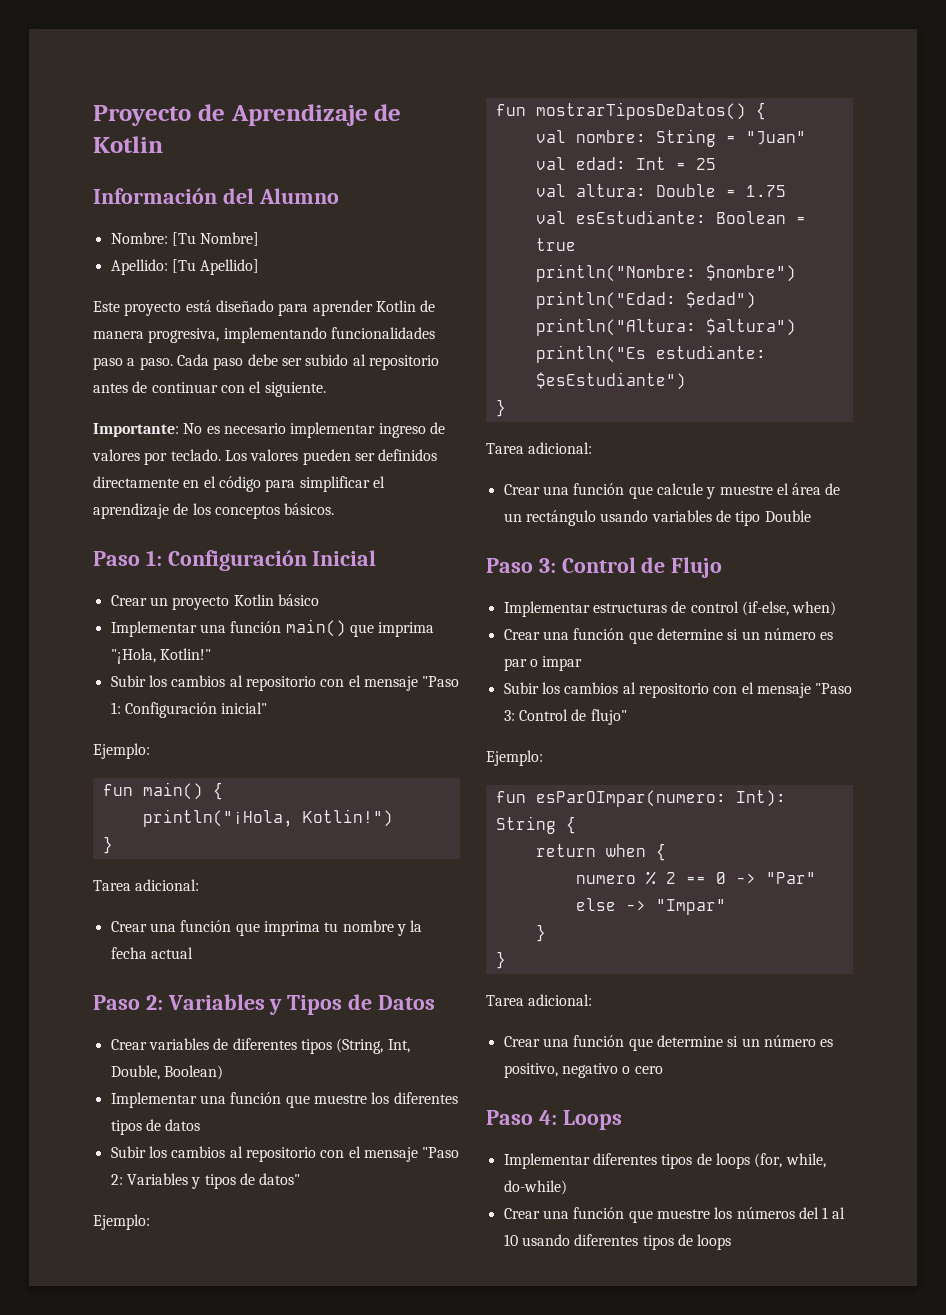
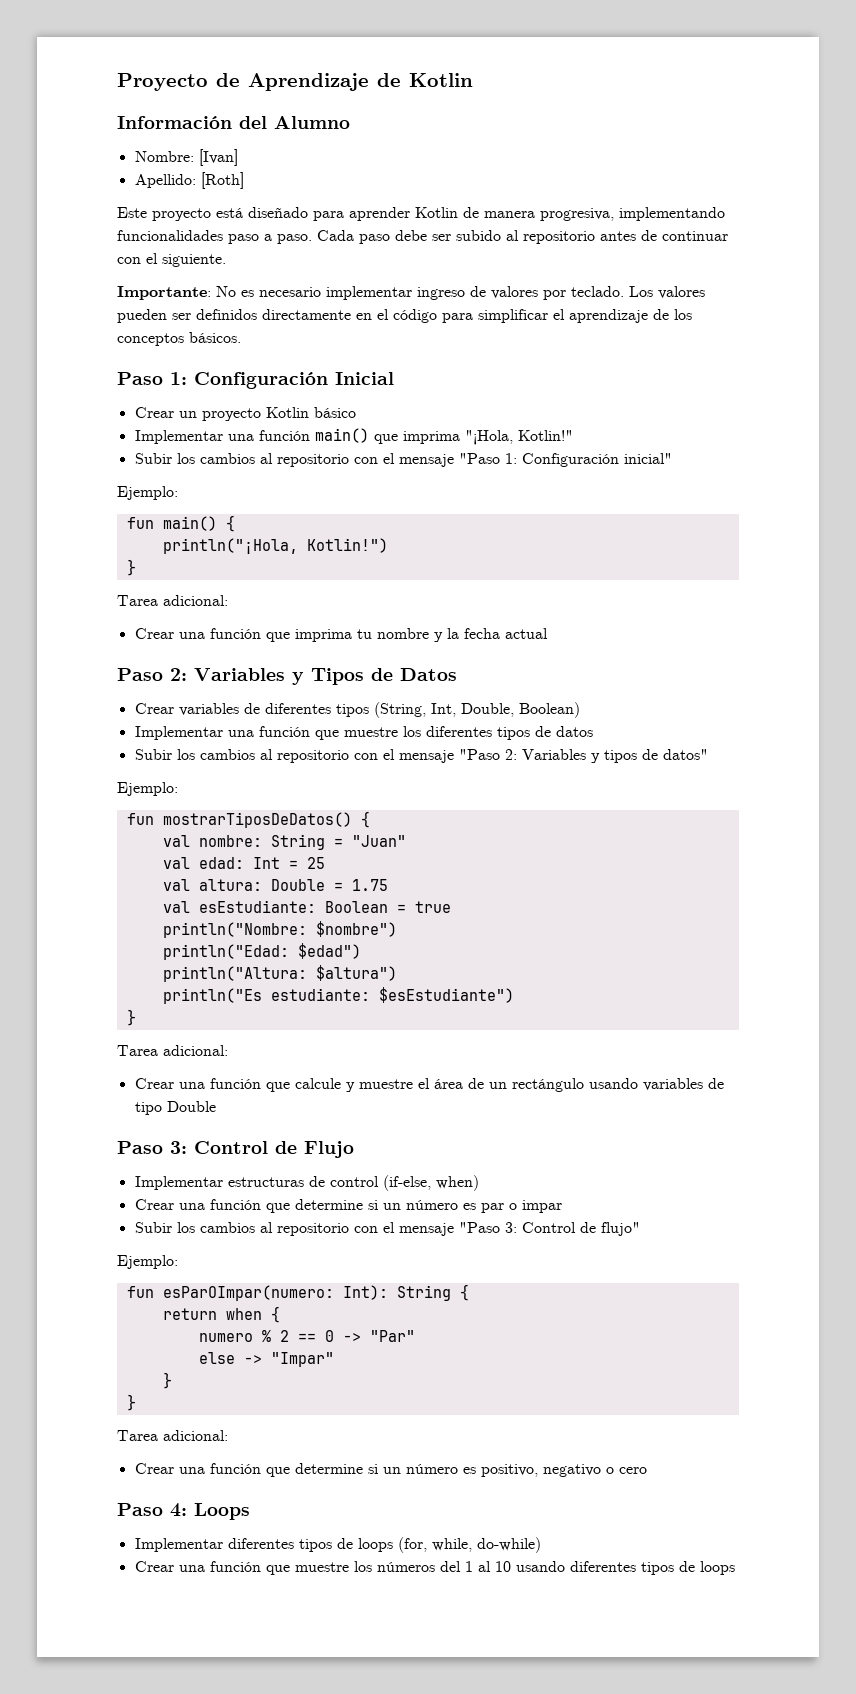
[171,232,260,246] [Tu Nombre] -> [198,149,238,166] [Ivan]
[171,259,260,275] [Tu Apellido] -> [200,172,244,189] [Roth]

